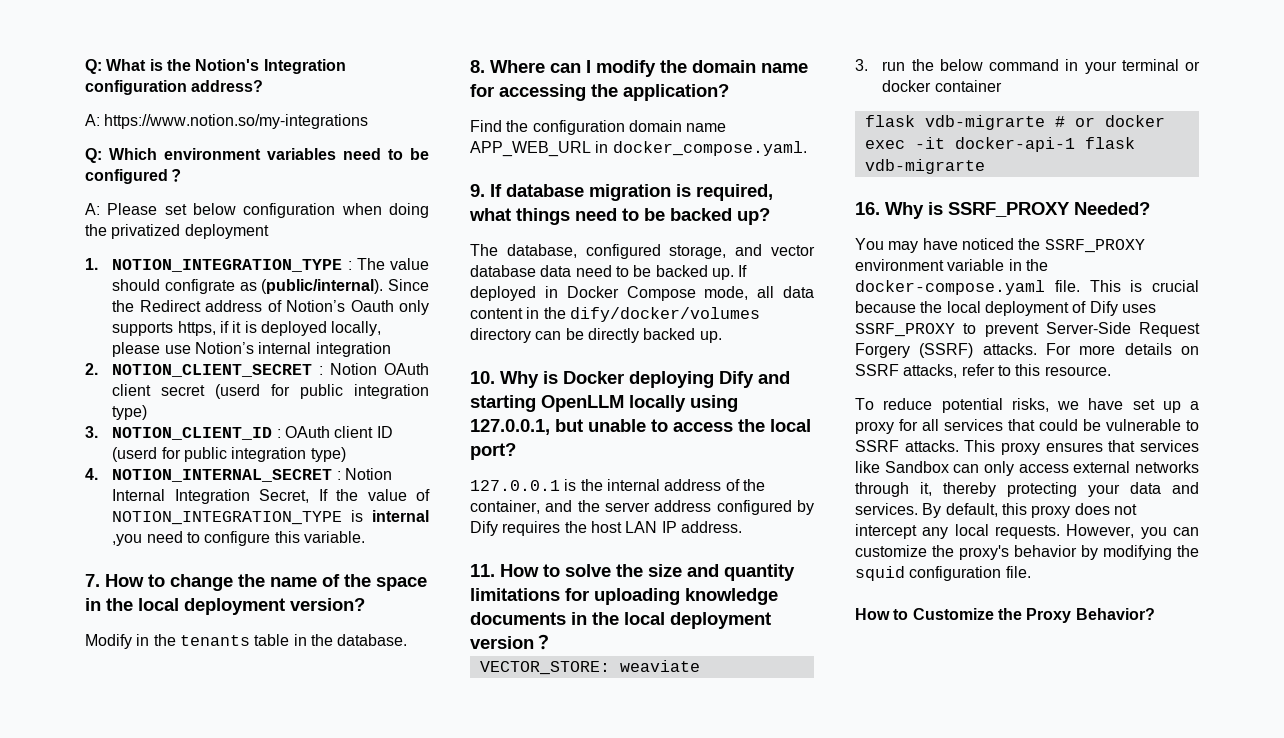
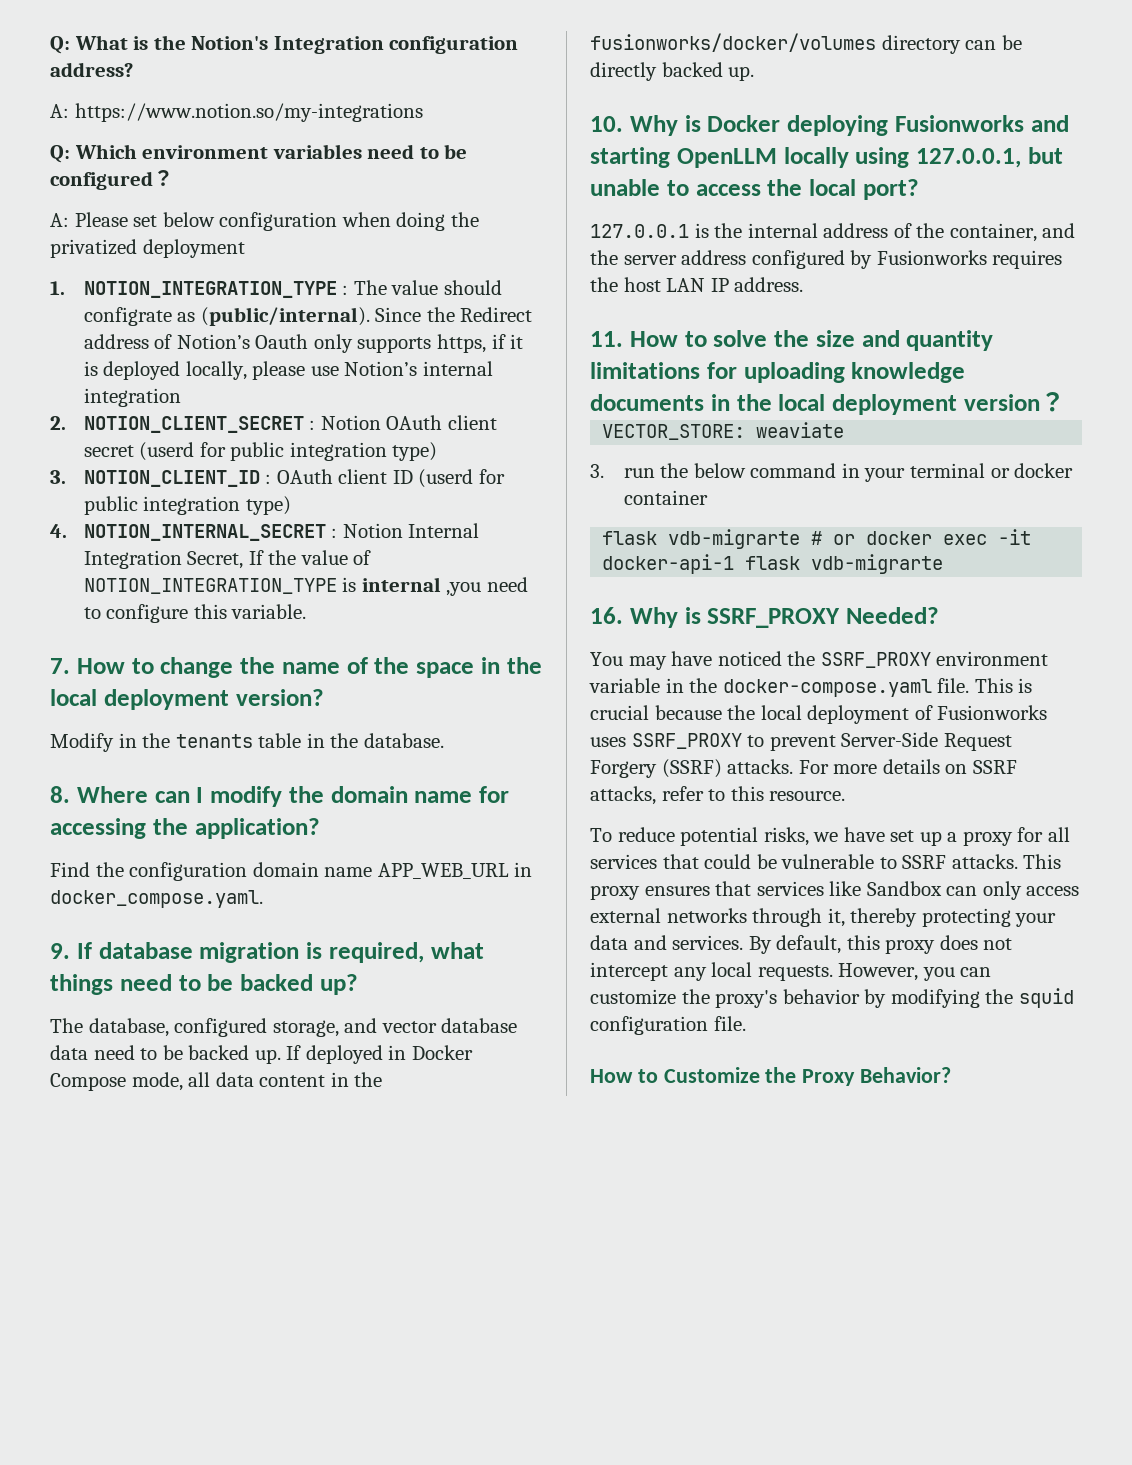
[569,307,760,322] dify/docker/volumes -> [590,33,876,52] fusionworks/docker/volumes
[719,371,754,388] Dify -> [894,115,1024,132] Fusionworks
[470,521,498,536] Dify -> [876,250,987,265] Fusionworks
[1089,301,1118,316] Dify -> [937,705,1048,720] Fusionworks

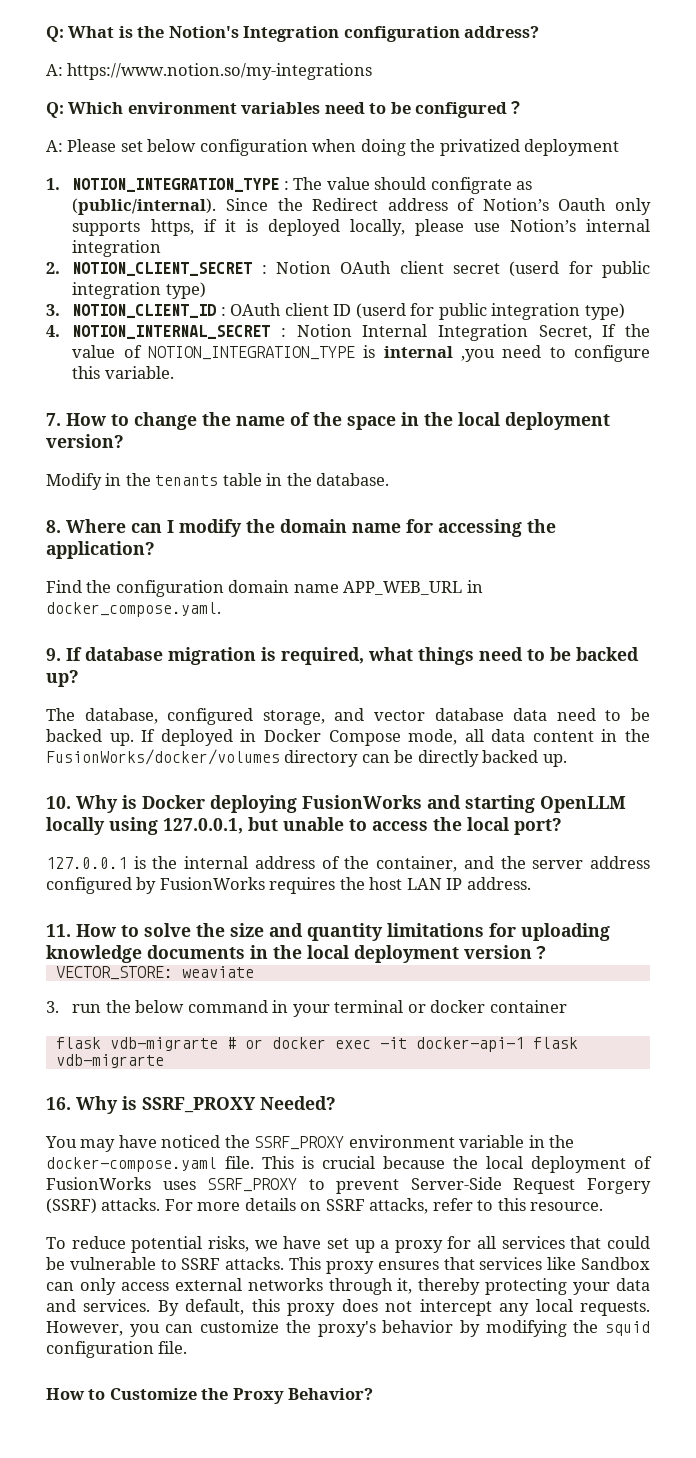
[590,33,876,52] fusionworks/docker/volumes -> [46,749,280,765] FusionWorks/docker/volumes
[894,115,1024,132] Fusionworks -> [302,795,422,809] FusionWorks
[876,250,987,265] Fusionworks -> [159,877,265,890] FusionWorks
[937,705,1048,720] Fusionworks -> [46,1177,151,1190] FusionWorks

